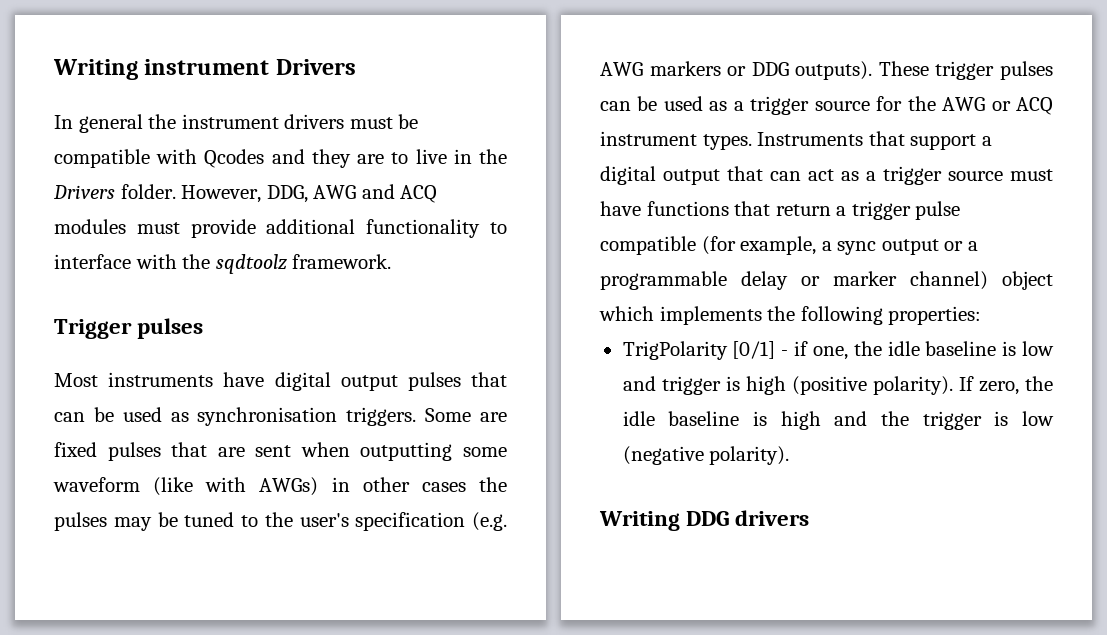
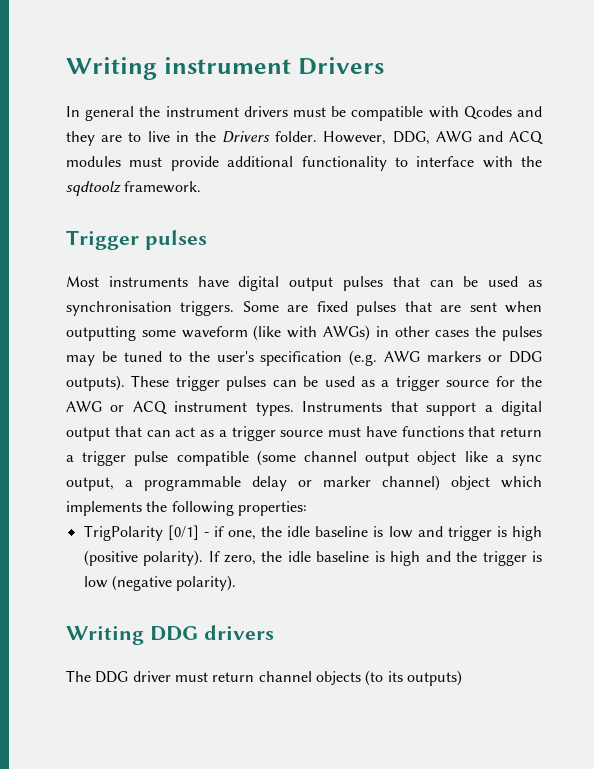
[701,236,964,255] (for example, a sync output or -> [256,450,542,466] [66,477,114,491] (some channel output object like a sync output,
(810, 518) none -> [66,670,462,686] // The DDG driver must return channel objects (to its outputs)

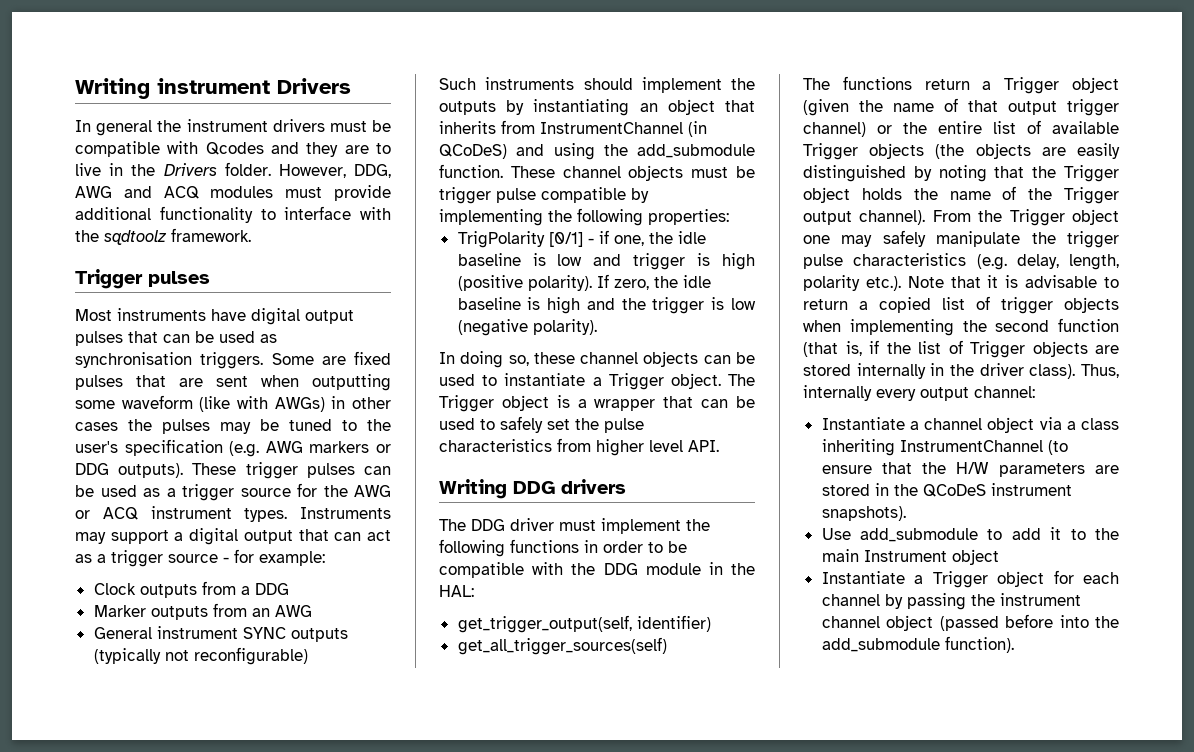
[390,401,418,412] that -> [75,532,106,544] may
[328,426,542,437] [66,450,542,466] [66,475,542,491] [66,501,142,516] must have functions that return a trigger pulse compatible (some channel output object like a sync output, a programmable delay or marker channel) object which implements -> [223,549,325,566] [93,581,289,598] [93,603,312,620] [93,626,348,642] [93,647,308,665] [439,77,755,93] [439,99,755,116] [439,120,707,137] [439,143,755,160] [439,164,755,181] [439,187,649,204] [439,209,543,226] - for example: // Clock outputs from a DDG // Marker outputs from an AWG // General instrument SYNC outputs (typically not reconfigurable) // Such instruments should implement the outputs by instantiating an object that inherits from InstrumentChannel (in QCoDeS) and using the add_submodule function. These channel objects must be trigger pulse compatible by implementing
(237, 583) none -> [439,351,755,368] [439,373,755,390] [439,395,755,412] [439,416,644,433] [439,438,719,456] // In doing so, these channel objects can be used to instantiate a Trigger object. The Trigger object is a wrapper that can be used to safely set the pulse characteristics from higher level API.
[212,670,462,686] return channel objects (to its outputs) -> [601,518,710,534] [439,539,687,557] [439,562,755,578] [439,585,474,597] [457,615,711,633] [457,637,667,655] [803,76,1119,94] [803,98,1119,116] [803,120,1119,137] [803,143,1120,160] [803,165,1119,182] [803,186,1119,204] [803,209,1119,226] [803,230,1119,248] [803,253,1119,270] [803,275,1119,291] [803,296,1119,314] [803,318,1119,336] [803,340,1119,358] [803,363,1119,379] [803,385,1035,401] [821,417,1119,433] [821,439,1068,456] [821,462,1119,477] [821,483,1072,497] [821,506,906,521] [821,527,1119,542] [821,549,999,565] [821,570,1119,588] [821,593,1081,610] [821,614,1119,631] [821,636,1014,653] implement the following functions in order to be compatible with the DDG module in the HAL: // get_trigger_output(self, identifier) // get_all_trigger_sources(self) // The functions return a Trigger object (given the name of that output trigger channel) or the entire list of available Trigger objects (the objects are easily distinguished by noting that the Trigger object holds the name of the Trigger output channel). From the Trigger object one may safely manipulate the trigger pulse characteristics (e.g. delay, length, polarity etc.). Note that it is advisable to return a copied list of trigger objects when implementing the second function (that is, if the list of Trigger objects are stored internally in the driver class). Thus, internally every output channel: // Instantiate a channel object via a class inheriting InstrumentChannel (to ensure that the H/W parameters are stored in the QCoDeS instrument snapshots). // Use add_submodule to add it to the main Instrument object // Instantiate a Trigger object for each channel by passing the instrument channel object (passed before into the add_submodule function).

